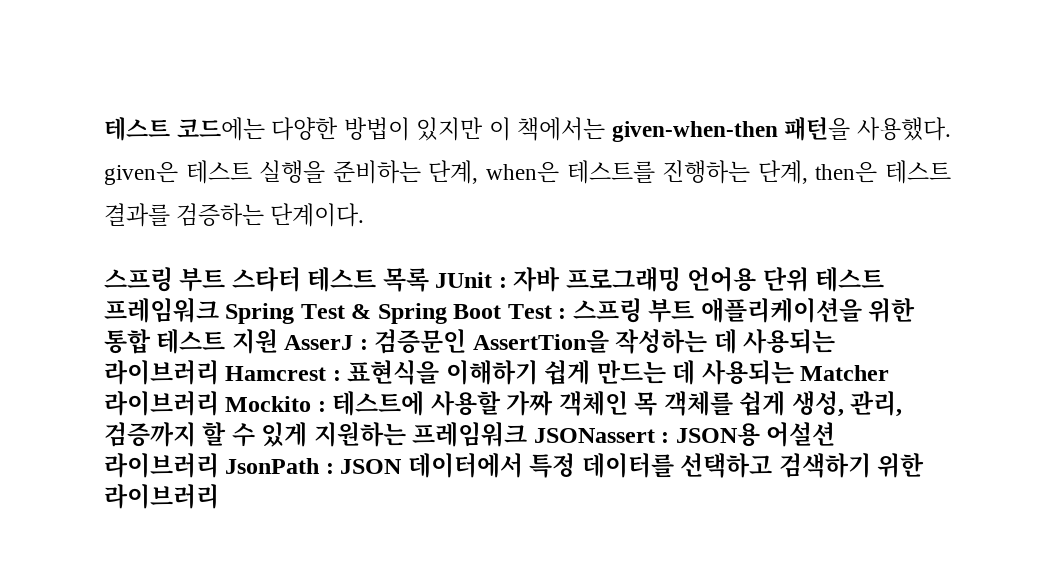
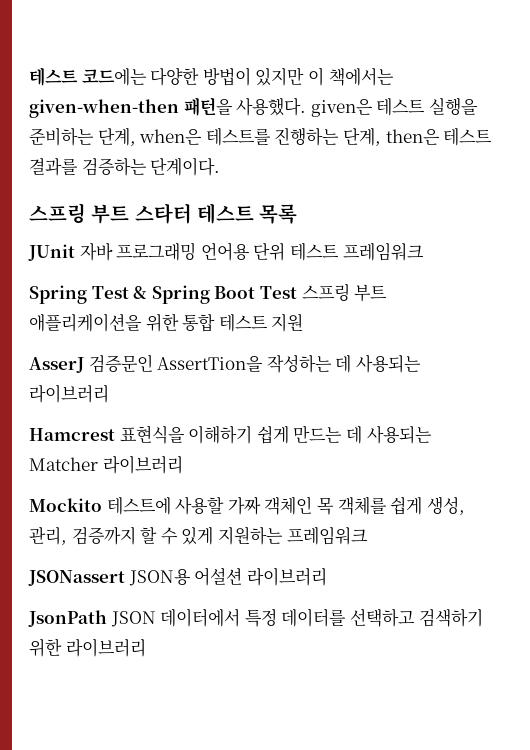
[435,272,507,288] JUnit : -> [28,244,75,261] // JUnit
(219, 310) none -> (424, 251) //
[558,308,567,319] : -> (297, 292) none
[284,335,368,350] AsserJ : -> [29,357,84,373] // AsserJ
[225,366,341,381] Hamcrest : -> [29,428,115,441] // Hamcrest
[225,396,326,412] Mockito : -> [29,498,102,512] // Mockito
[533,428,670,443] JSONassert : -> [28,570,125,586] // JSONassert
[225,458,334,474] JsonPath : -> [28,610,107,627] // JsonPath

